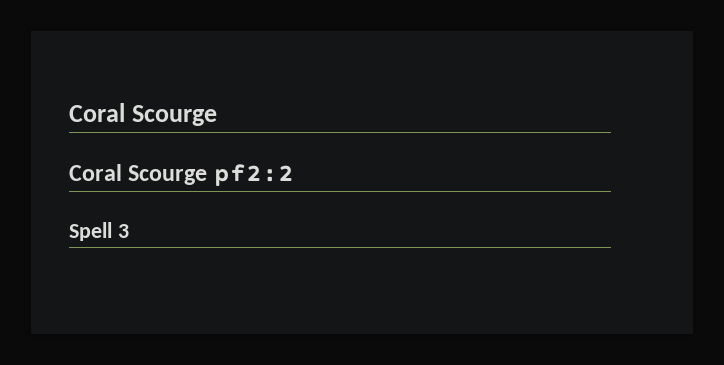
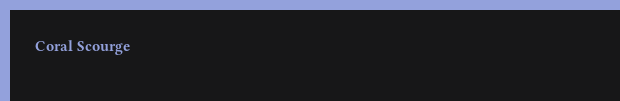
[69,103,217,126] [69,164,294,186] [69,222,129,241] Coral Scourge // Coral Scourge pf2:2 // Spell 3 -> [35,40,131,55] Coral Scourge

